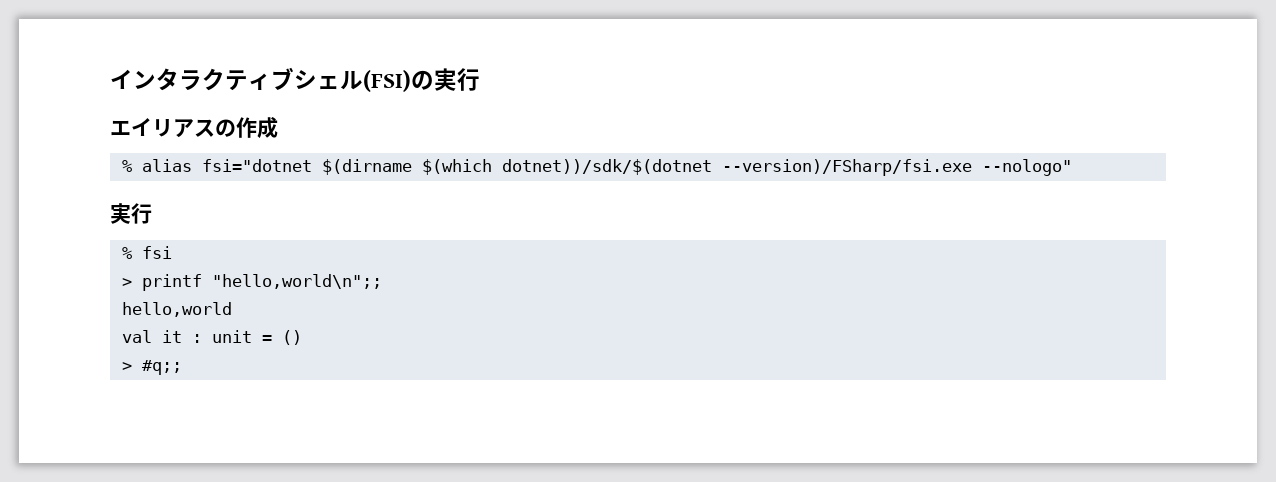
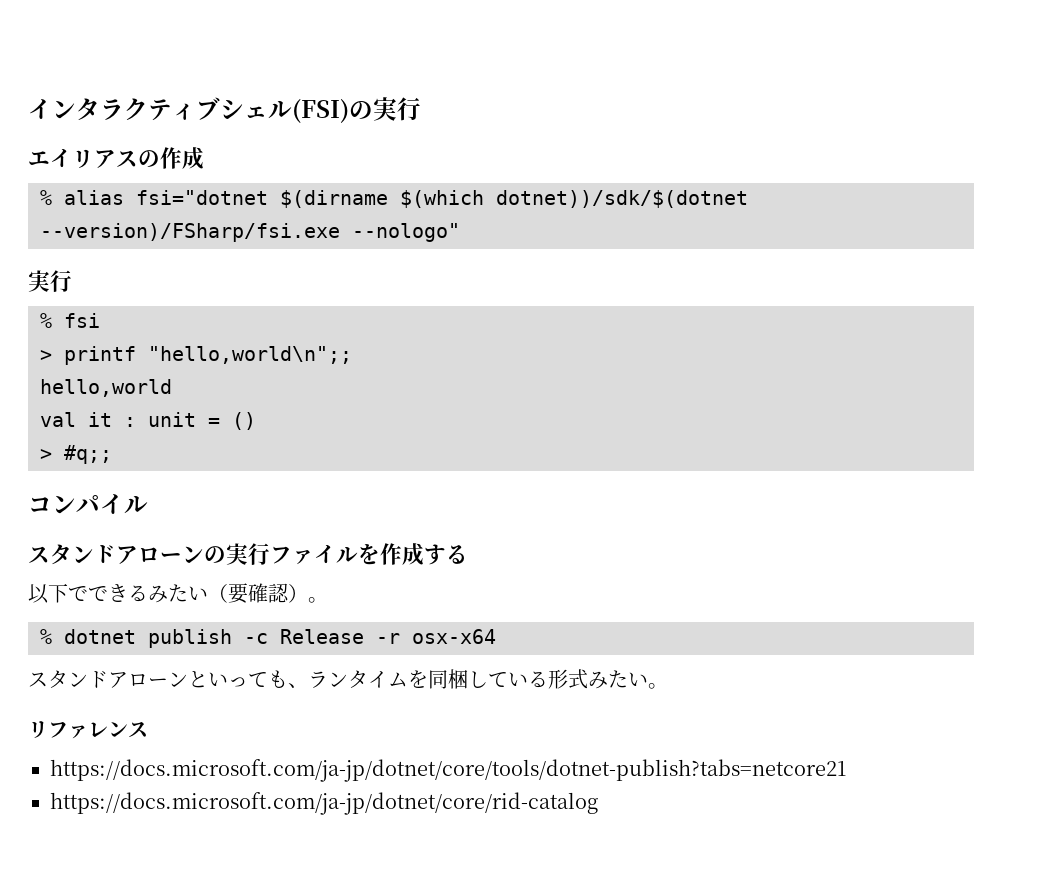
(182, 367) none -> [28,494,148,514] [28,543,468,566] [28,583,328,604] [40,629,496,648] [28,669,668,689] [28,721,148,739] [50,759,846,782] [50,792,598,815] // コンパイル // スタンドアローンの実行ファイルを作成する // 以下でできるみたい（要確認）。 // % dotnet publish -c Release -r osx-x64 // スタンドアローンといっても、ランタイムを同梱している形式みたい。 // リファレンス // https://docs.microsoft.com/ja-jp/dotnet/core/tools/dotnet-publish?tabs=netcore21 // https://docs.microsoft.com/ja-jp/dotnet/core/rid-catalog

